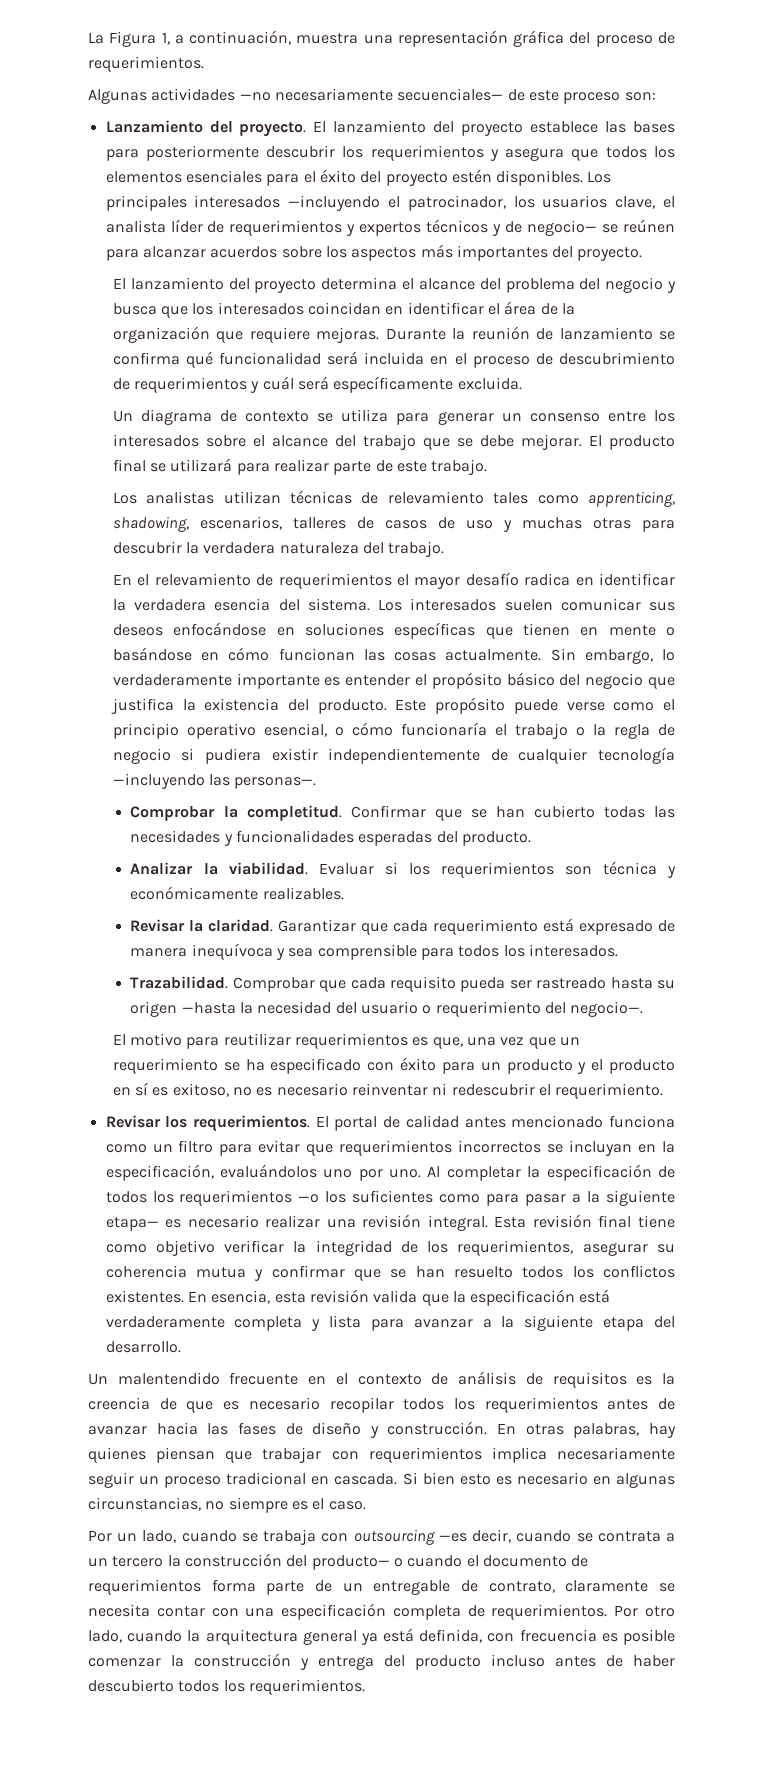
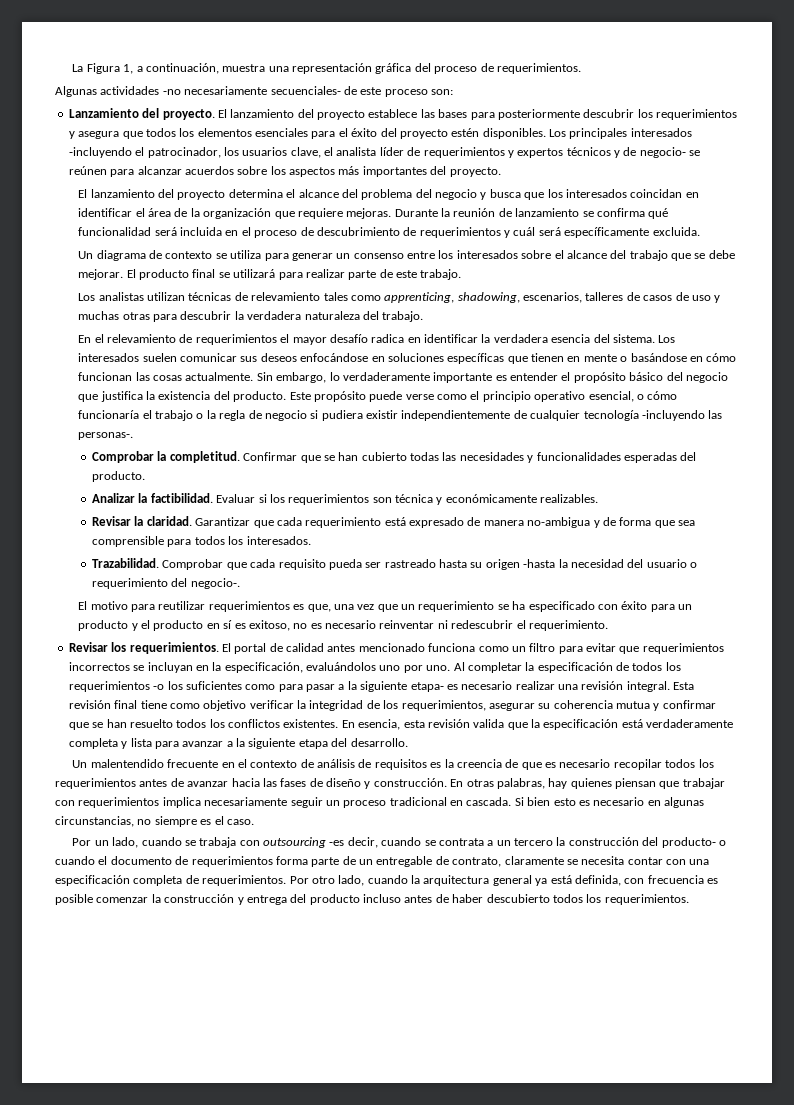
[239,88,504,101] —no necesariamente secuenciales— -> [162,86,341,95] ‑no necesariamente secuenciales‑
[288,195,381,211] —incluyendo -> [68,147,132,158] ‑incluyendo
[527,220,598,236] negocio— -> [639,147,686,158] negocio‑
[112,773,317,789] —incluyendo las personas—. -> [641,410,723,421] [78,432,134,440] ‑incluyendo las personas‑.
[228,862,308,875] viabilidad. -> [150,493,213,503] factibilidad.
[191,943,286,960] inequívoca y -> [527,517,675,528] no-ambigua y de forma que
[181,1002,236,1014] —hasta -> [523,559,556,568] ‑hasta
[570,1001,644,1017] negocio—. -> [190,578,240,589] negocio‑.
[298,1194,320,1203] —o -> [153,684,165,690] ‑o
[105,1217,159,1231] etapa— -> [410,682,444,692] etapa‑
[438,1533,467,1542] —es -> [329,840,345,846] ‑es
[311,1555,390,1570] producto— -> [661,837,716,848] producto‑

